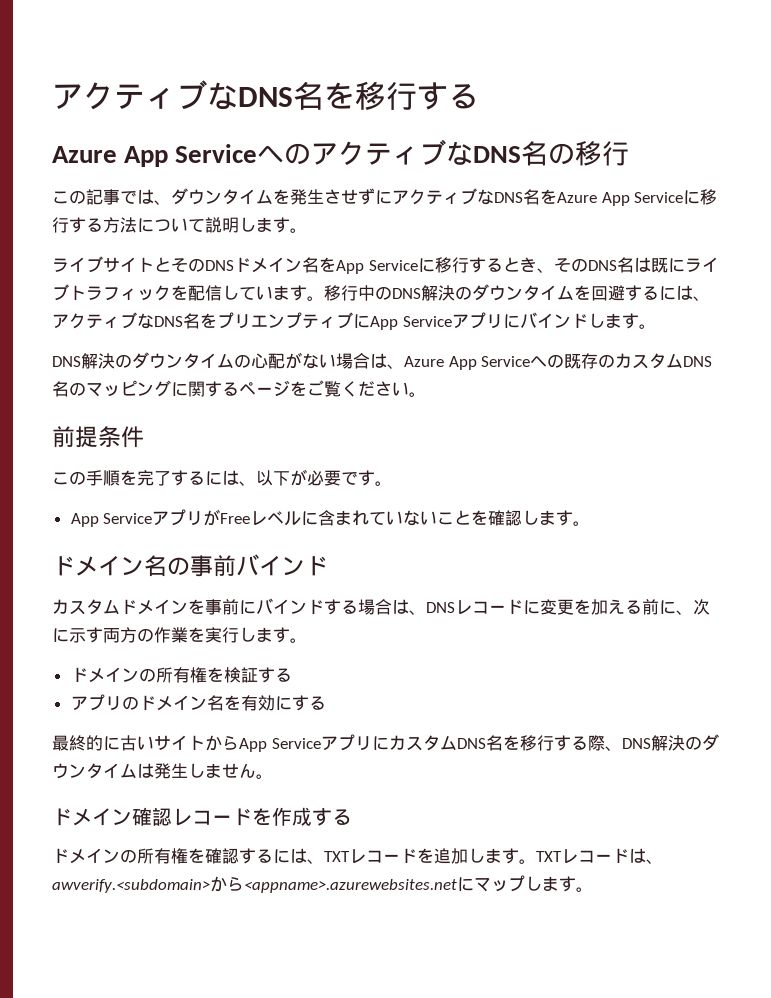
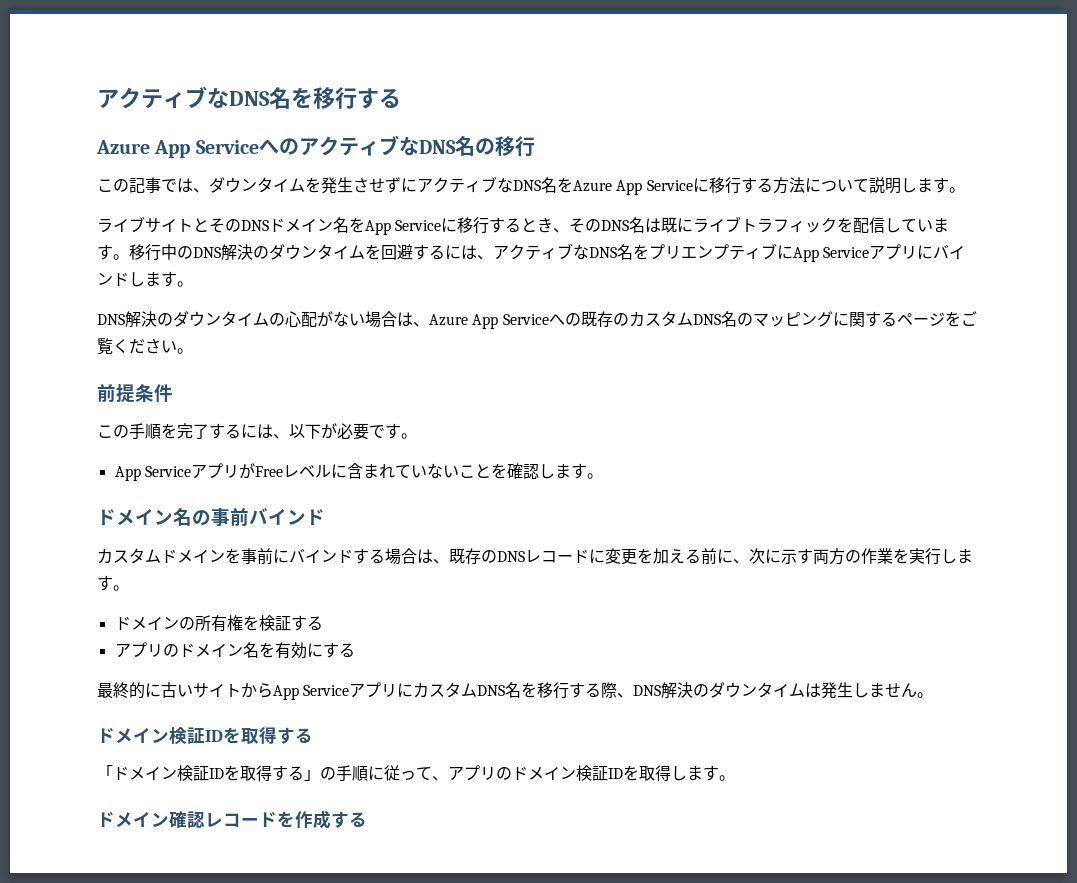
(426, 612) none -> [449,548,497,564] 既存の
(273, 776) none -> [97,727,313,745] [97,765,735,782] // ドメイン検証IDを取得する // 「ドメイン検証IDを取得する」の手順に従って、アプリのドメイン検証IDを取得します。
[52,848,663,864] [52,875,593,893] // ドメインの所有権を確認するには、TXTレコードを追加します。TXTレコードは、awverify.<subdomain>から<appname>.azurewebsites.netにマップします。 -> (367, 819) none

